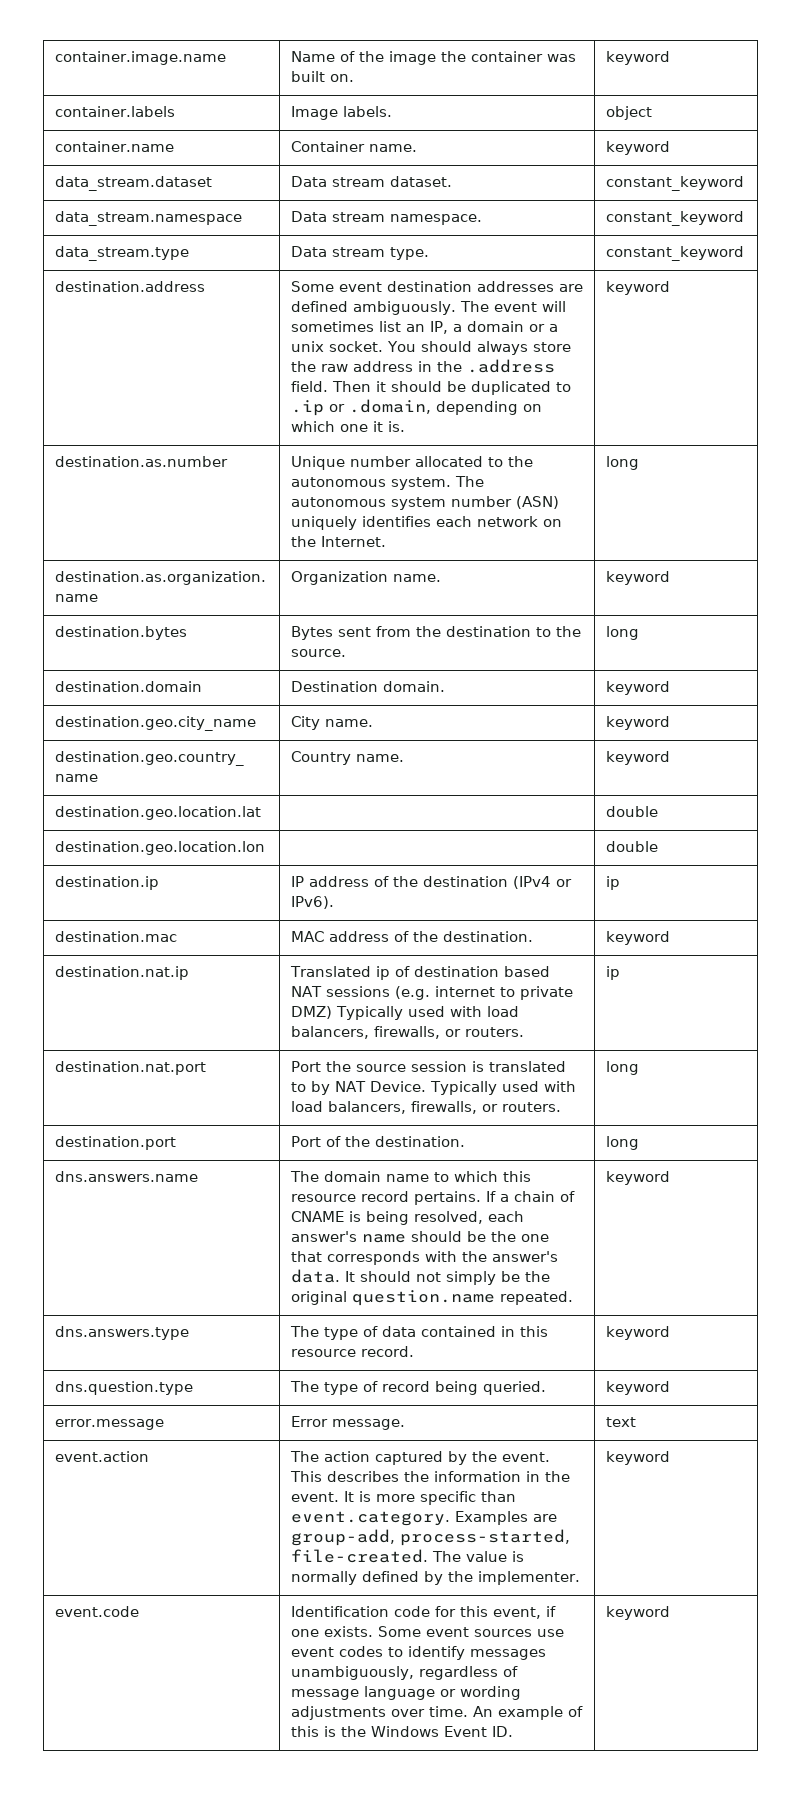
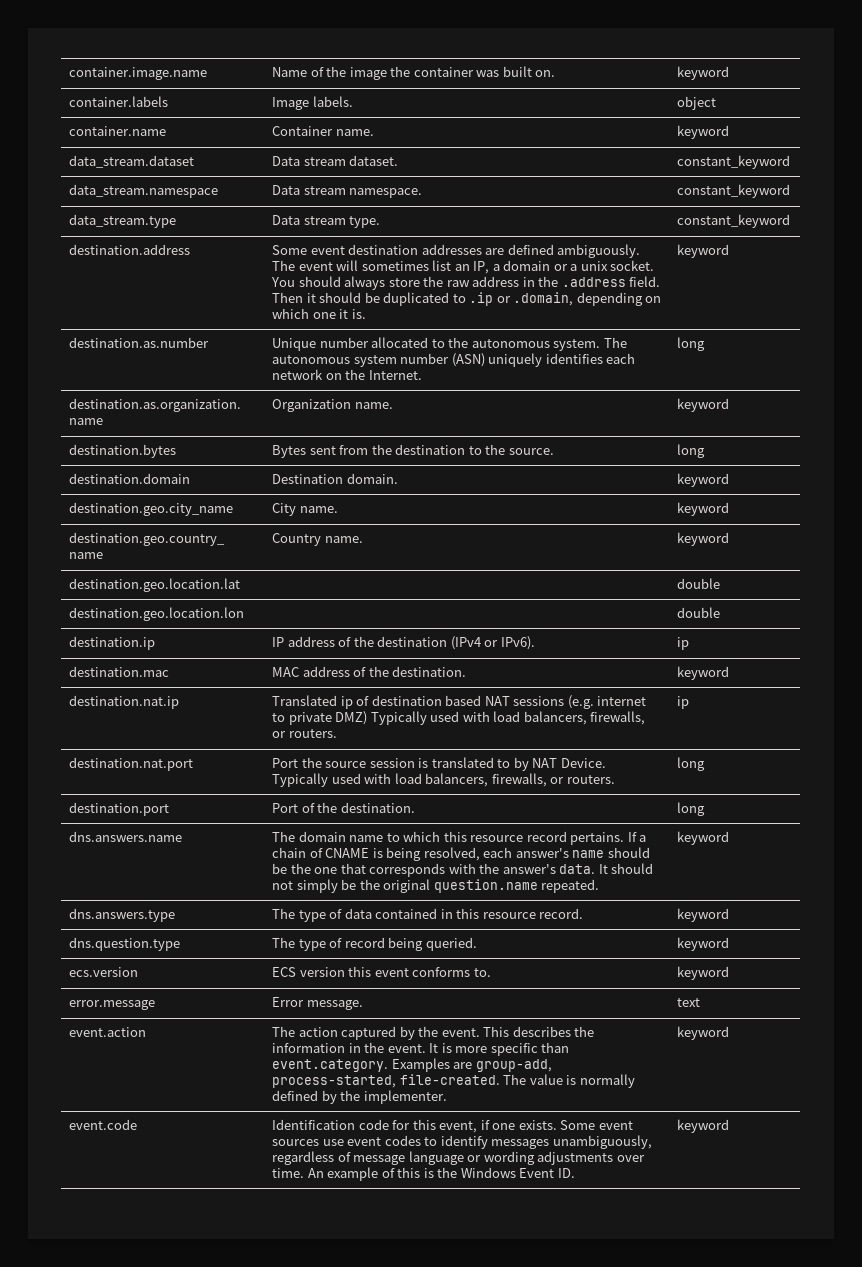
(670, 1388) none -> [69,967,139,977] [272,966,491,977] [677,966,730,980] // ecs.version | ECS version this event conforms to. | keyword

